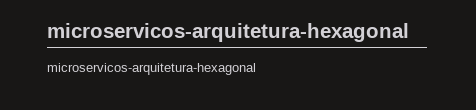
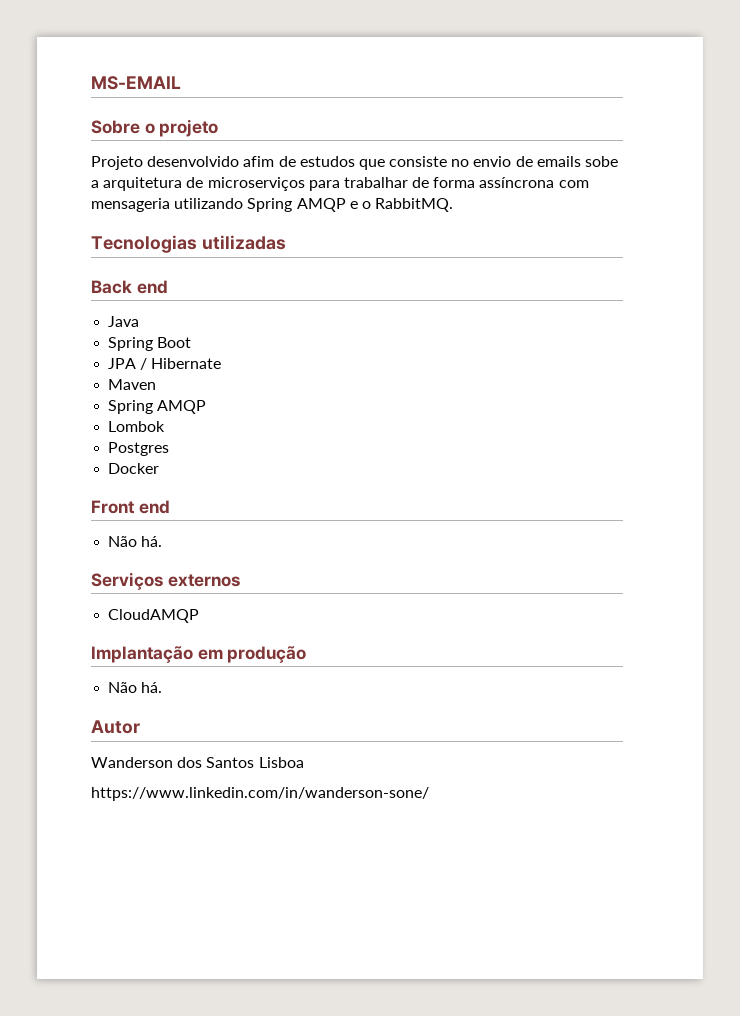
[47,23,409,42] [47,63,256,75] microservicos-arquitetura-hexagonal // microservicos-arquitetura-hexagonal -> [91,76,181,90] [91,119,219,137] [91,156,619,170] [91,177,589,191] [91,198,454,212] [91,235,286,253] [91,280,168,294] [108,316,140,327] [108,337,192,351] [108,358,222,370] [108,379,157,390] [108,400,207,414] [108,421,166,432] [108,442,170,456] [108,463,160,474] [91,500,170,514] [108,536,163,547] [91,572,240,590] [108,609,200,623] [91,646,307,663] [108,682,163,693] [91,720,140,734] [91,757,304,768] [91,787,429,801] MS-EMAIL // Sobre o projeto // Projeto desenvolvido afim de estudos que consiste no envio de emails sobe a arquitetura de microserviços para trabalhar de forma assíncrona com mensageria utilizando Spring AMQP e o RabbitMQ. // Tecnologias utilizadas // Back end // Java // Spring Boot // JPA / Hibernate // Maven // Spring AMQP // Lombok // Postgres // Docker // Front end // Não há. // Serviços externos // CloudAMQP // Implantação em produção // Não há. // Autor // Wanderson dos Santos Lisboa // https://www.linkedin.com/in/wanderson-sone/

